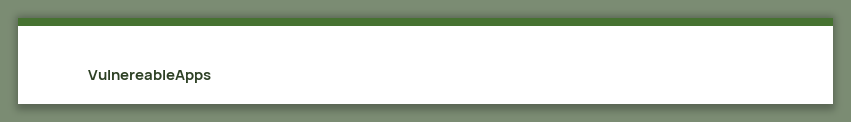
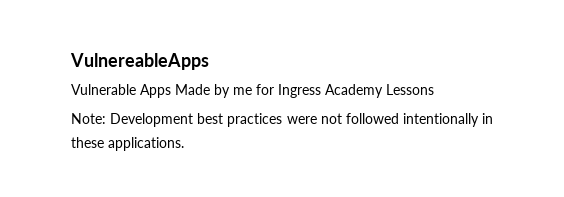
(211, 76) none -> [71,84,434,98] [71,113,493,127] [71,137,184,151] // Vulnerable Apps Made by me for Ingress Academy Lessons // Note: Development best practices were not followed intentionally in these applications.

